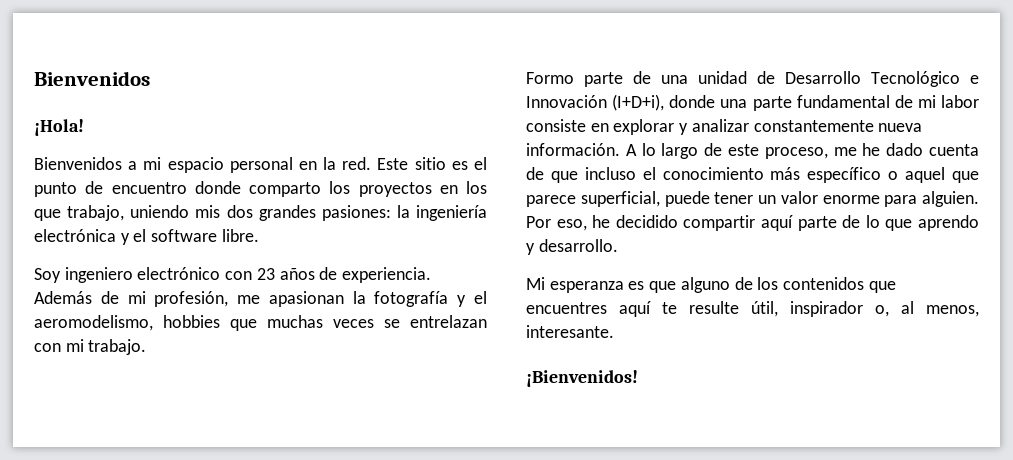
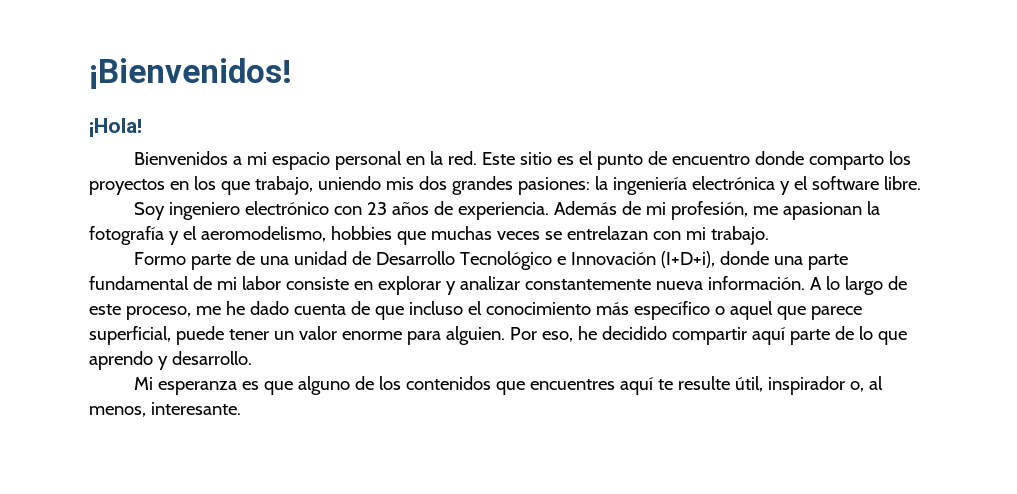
[34,71,150,86] Bienvenidos -> [89,58,292,89] ¡Bienvenidos!
[526,370,638,387] // ¡Bienvenidos! -> (241, 408) none

